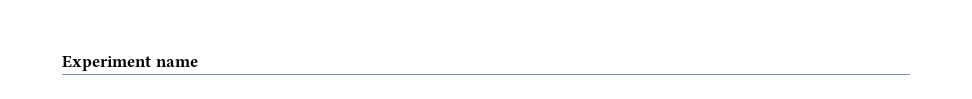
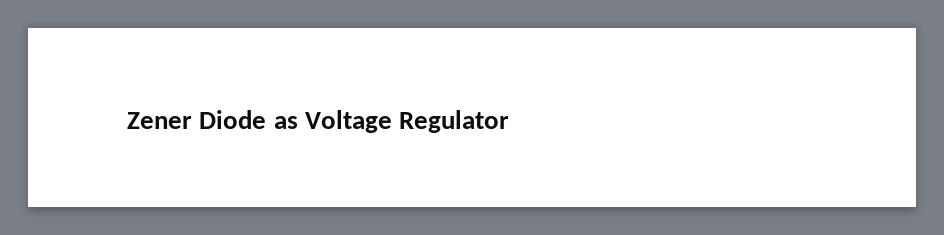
[62,55,198,71] Experiment name -> [127,110,510,133] Zener Diode as Voltage Regulator

